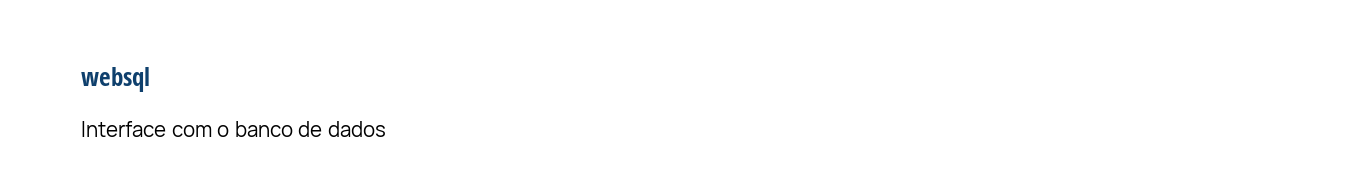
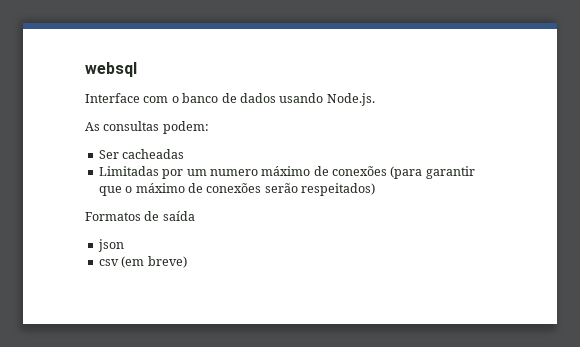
(386, 129) none -> [279,93,375,106] [85,121,209,134] [98,149,185,159] [98,166,475,179] [98,183,375,196] [85,211,195,221] [97,239,124,252] [98,256,187,268] usando Node.js. // As consultas podem: // Ser cacheadas // Limitadas por um numero máximo de conexões (para garantir que o máximo de conexões serão respeitados) // Formatos de saída // json // csv (em breve)

